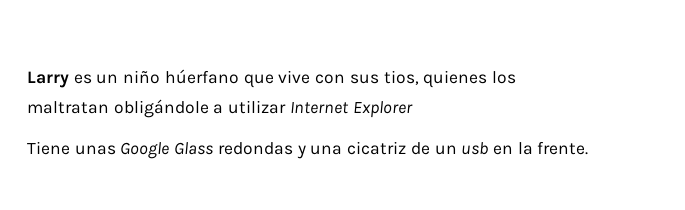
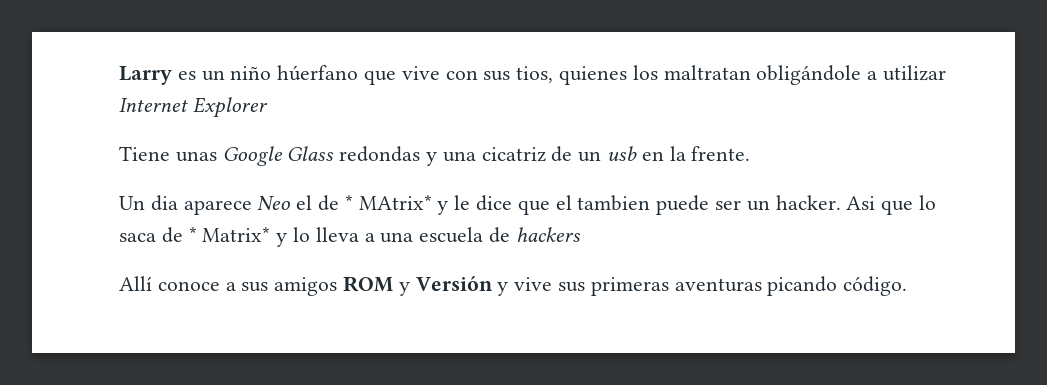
(589, 148) none -> [119,195,937,215] [119,227,581,247] [119,276,908,296] // Un dia aparece Neo el de * MAtrix* y le dice que el tambien puede ser un hacker. Asi que lo saca de * Matrix* y lo lleva a una escuela de hackers // Allí conoce a sus amigos ROM y Versión y vive sus primeras aventuras picando código.

